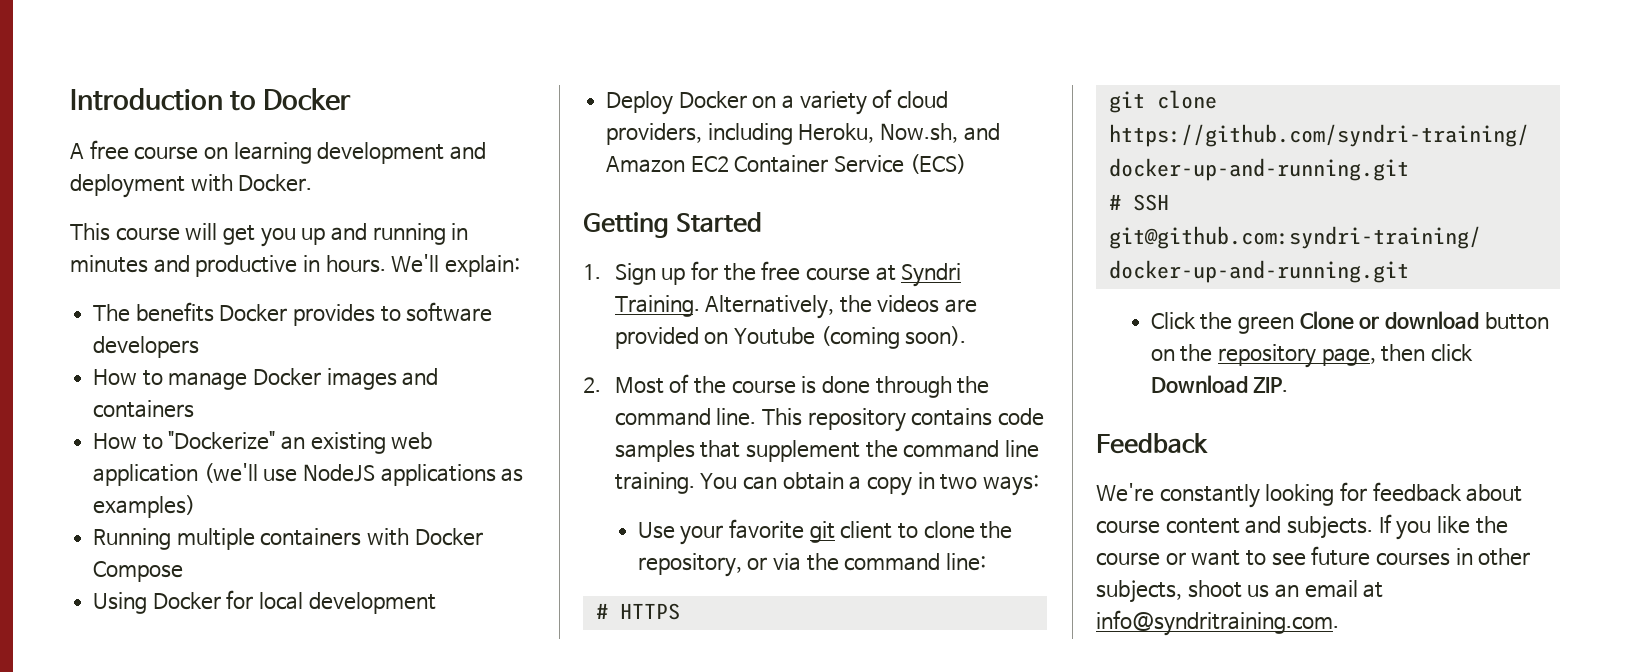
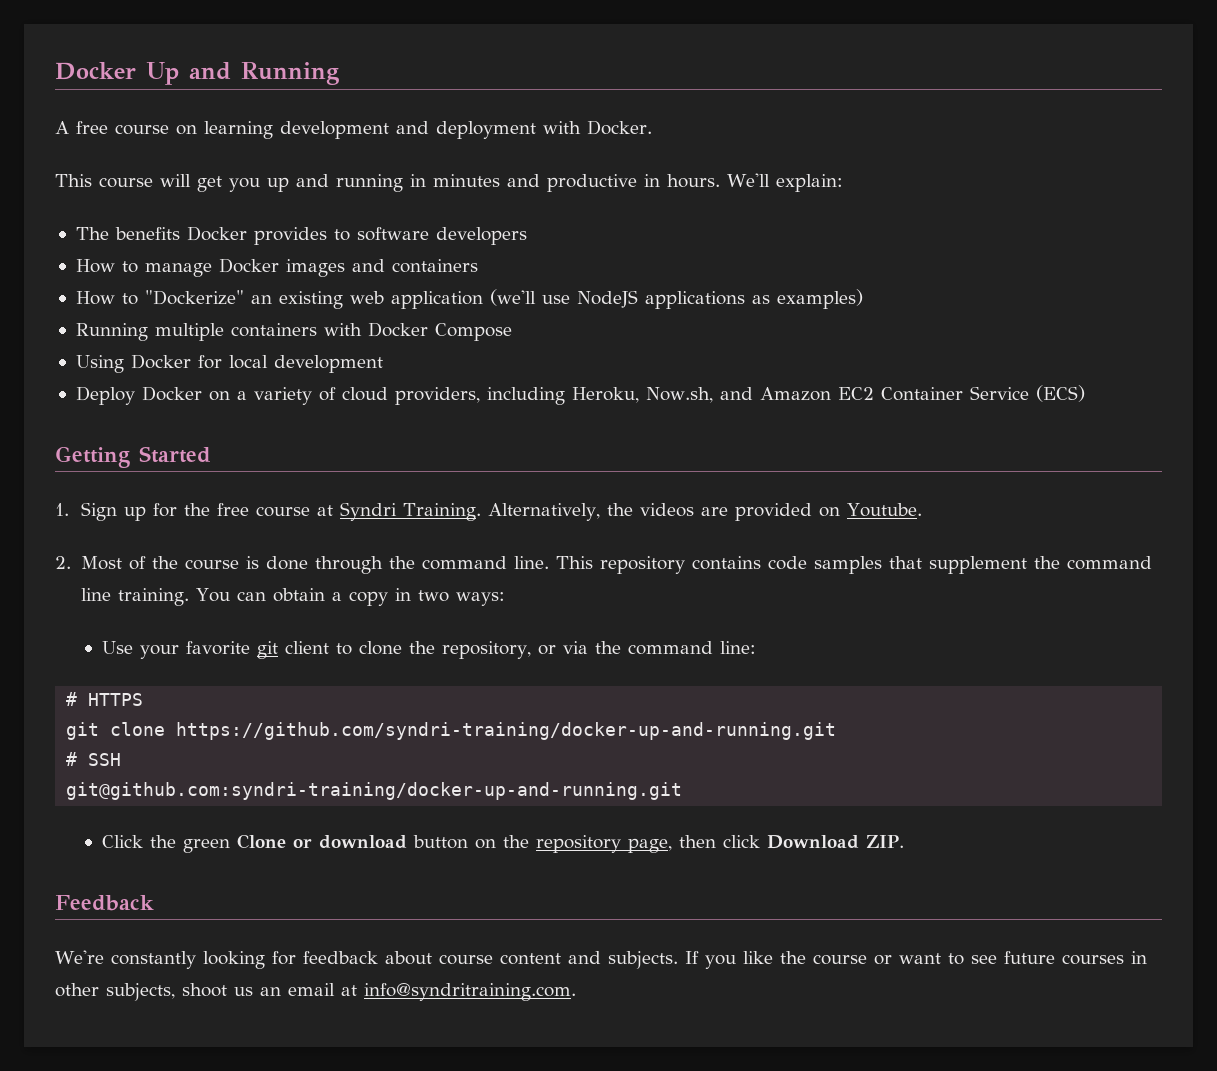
[70,88,352,111] Introduction to Docker -> [55,62,339,85] Docker Up and Running
[733,326,967,349] Youtube (coming soon). -> [847,503,923,517] Youtube.

